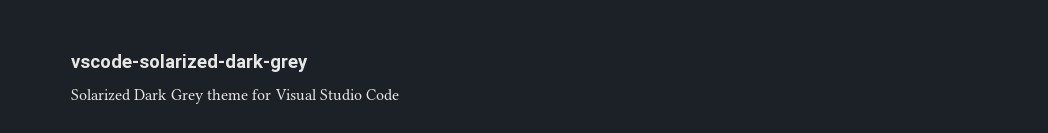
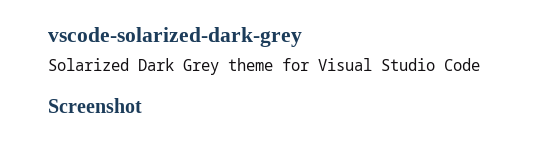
(400, 95) none -> [48,98,142,113] // Screenshot

